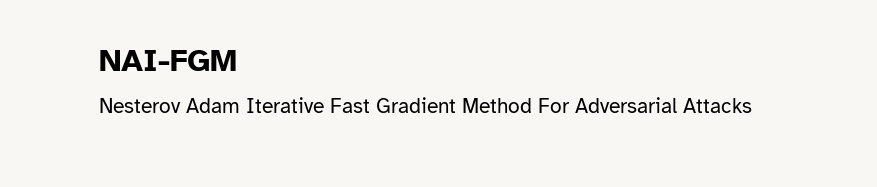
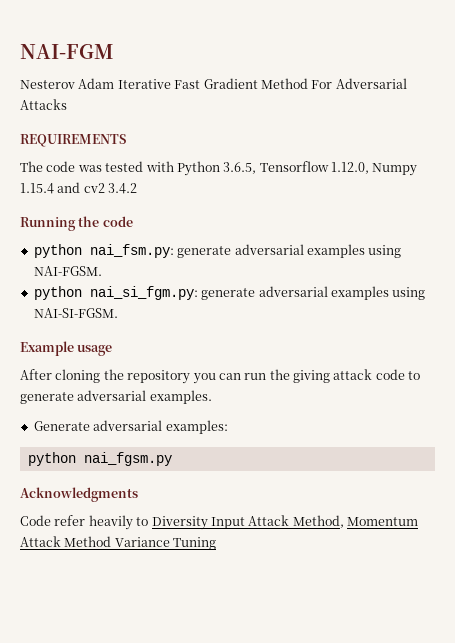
(752, 105) none -> [20,134,126,147] [20,161,418,176] [20,182,138,194] [20,216,133,231] [33,244,402,258] [33,266,102,276] [33,286,426,300] [33,308,118,318] [20,341,113,356] [20,369,421,384] [20,390,212,404] [33,420,228,434] [27,452,172,466] [20,487,138,502] [20,515,418,530] [20,536,217,550] // REQUIREMENTS // The code was tested with Python 3.6.5, Tensorflow 1.12.0, Numpy 1.15.4 and cv2 3.4.2 // Running the code // python nai_fsm.py: generate adversarial examples using NAI-FGSM. // python nai_si_fgm.py: generate adversarial examples using NAI-SI-FGSM. // Example usage // After cloning the repository you can run the giving attack code to generate adversarial examples. // Generate adversarial examples: // python nai_fgsm.py // Acknowledgments // Code refer heavily to Diversity Input Attack Method, Momentum Attack Method Variance Tuning

